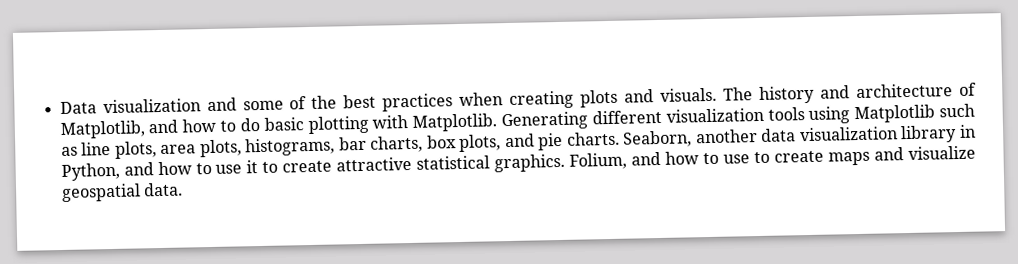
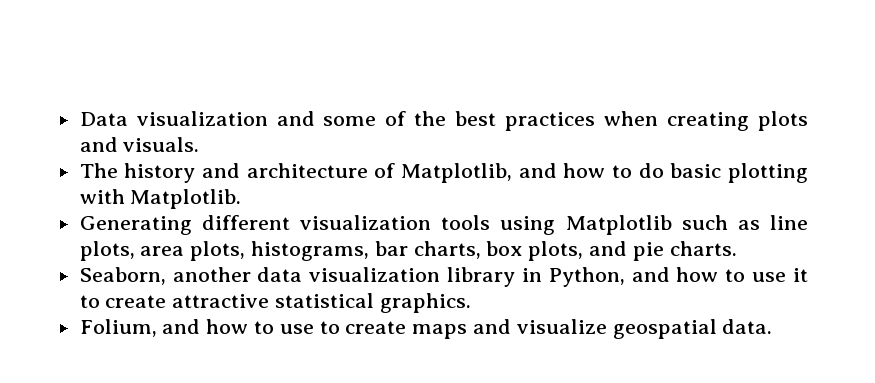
(718, 94) none -> (200, 144) //
(498, 122) none -> (242, 199) //
(620, 138) none -> (737, 248) //
(566, 163) none -> (471, 303) //

